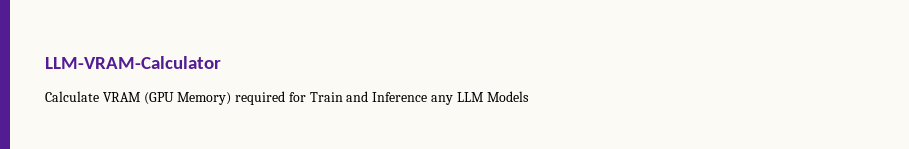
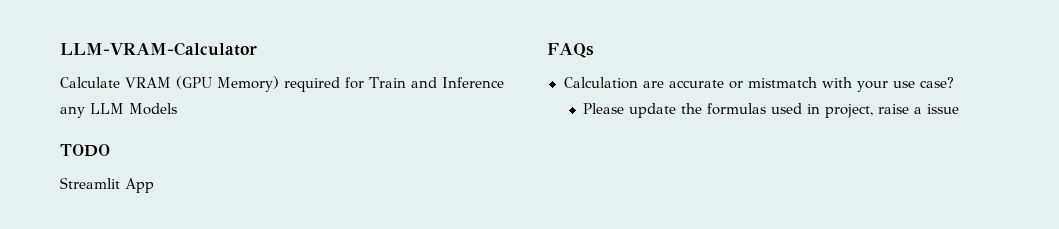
(529, 96) none -> [60,144,110,157] [60,177,154,193] [547,43,594,58] [563,77,954,92] [583,103,960,118] // TODO // Streamlit App // FAQs // Calculation are accurate or mistmatch with your use case? // Please update the formulas used in project, raise a issue

